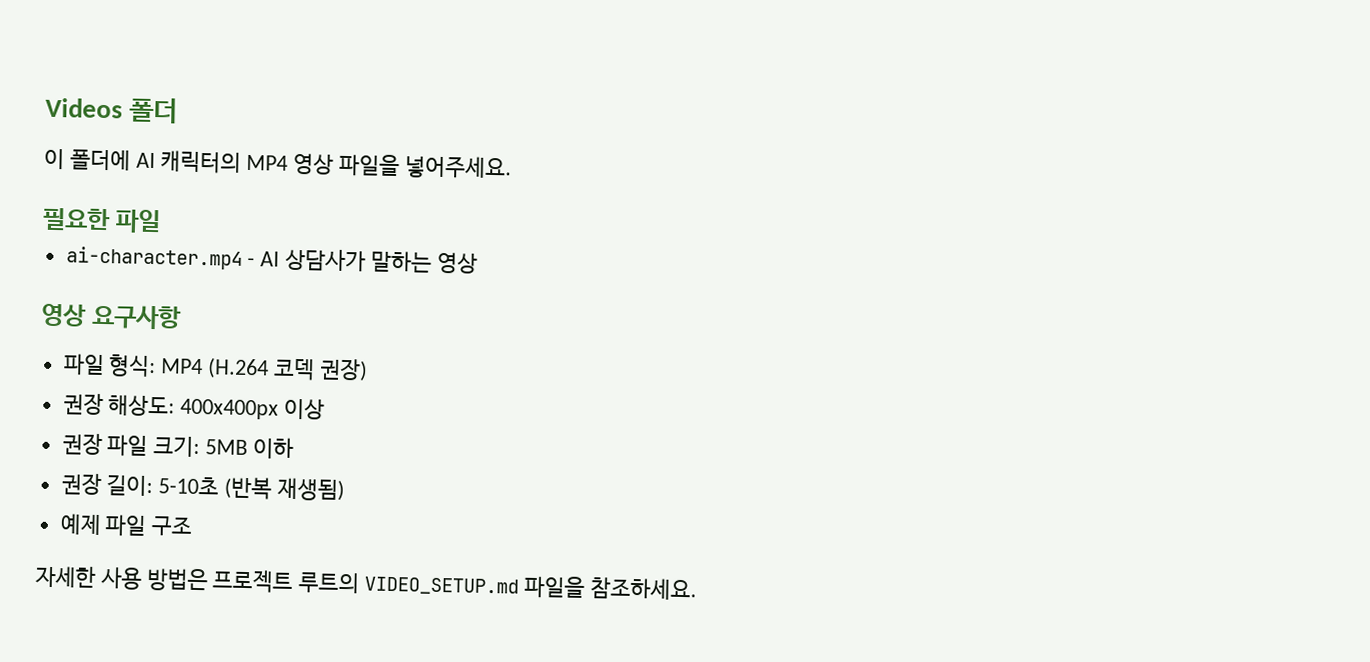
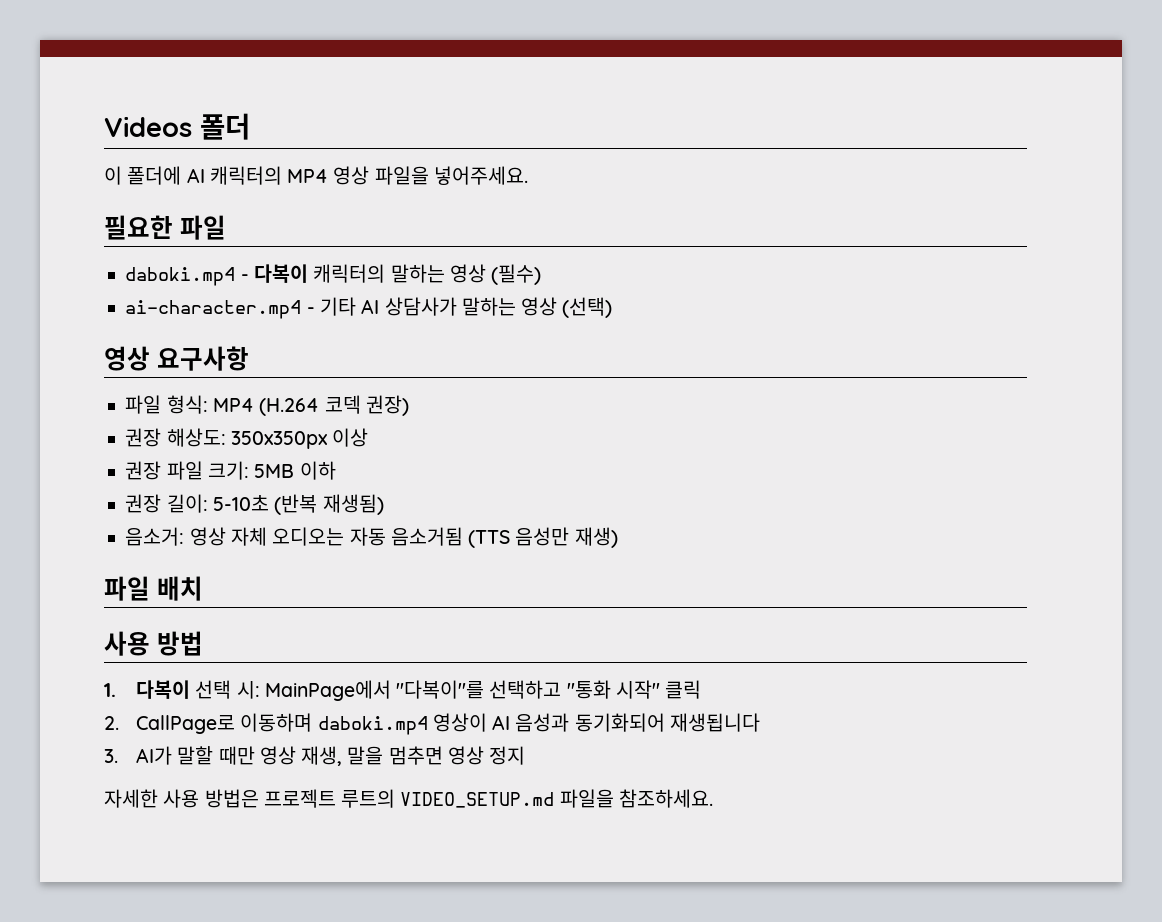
(161, 221) none -> [125,264,542,286] // daboki.mp4 - 다복이 캐릭터의 말하는 영상 (필수)
(256, 262) none -> [319,297,356,316] 기타
(478, 262) none -> [562,297,613,318] (선택)
[180,398,280,420] 400x400px -> [230,431,328,449] 350x350px
[59,513,194,537] 예제 파일 구조 -> [125,527,618,548] [104,576,203,601] [104,631,203,656] [104,680,702,701] [104,713,760,735] [104,746,526,766] 음소거: 영상 자체 오디오는 자동 음소거됨 (TTS 음성만 재생) // 파일 배치 // 사용 방법 // 1. 다복이 선택 시: MainPage에서 "다복이"를 선택하고 "통화 시작" 클릭 // 2. CallPage로 이동하며 daboki.mp4 영상이 AI 음성과 동기화되어 재생됩니다 // 3. AI가 말할 때만 영상 재생, 말을 멈추면 영상 정지

